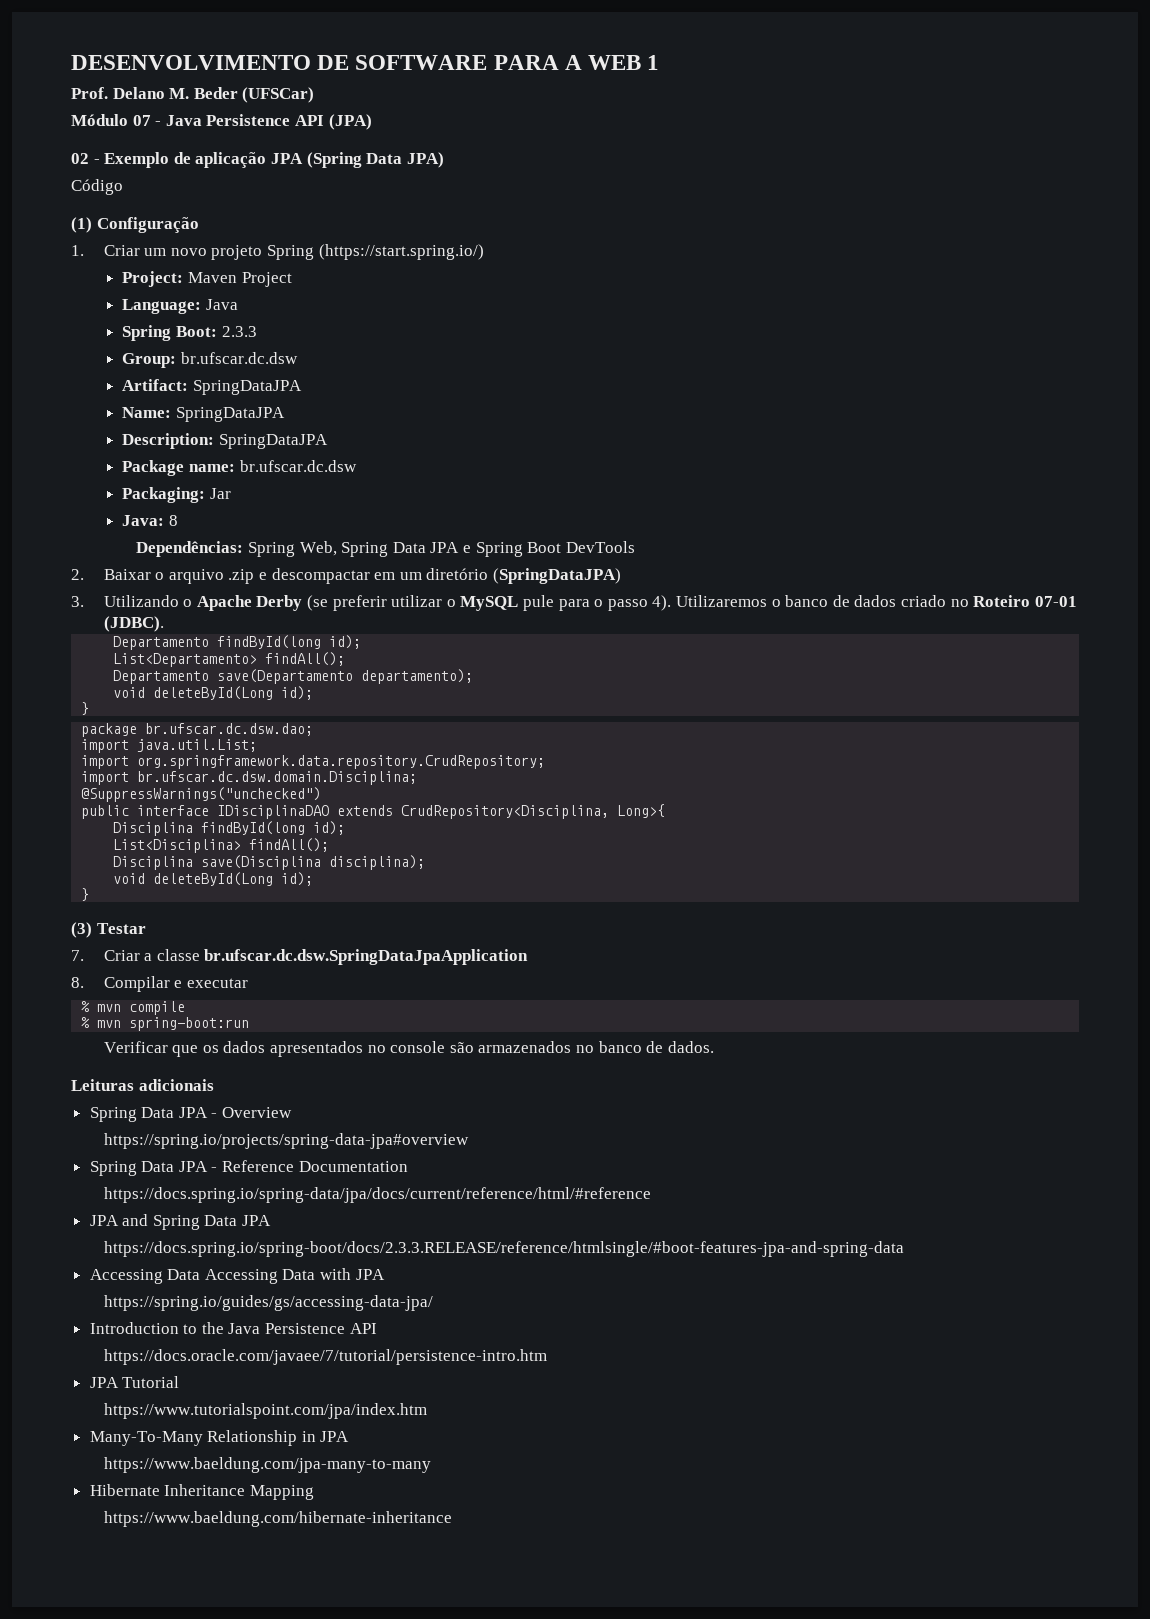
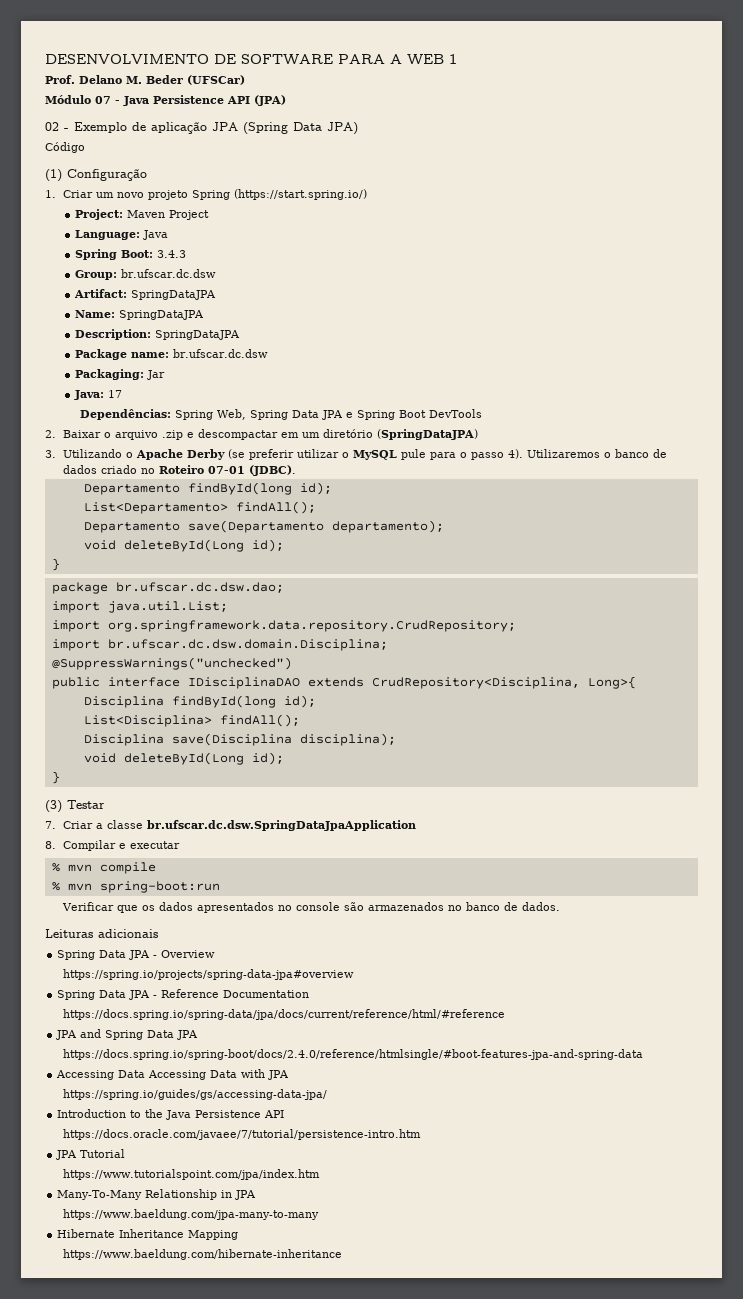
[221,326,257,337] 2.3.3 -> [156,250,186,258] 3.4.3
[168,515,178,526] 8 -> [107,390,122,398] 17
[103,1241,904,1257] https://docs.spring.io/spring-boot/docs/2.3.3.RELEASE/reference/htmlsingle/#boot-features-jpa-and-spring-data -> [62,1049,643,1060] https://docs.spring.io/spring-boot/docs/2.4.0/reference/htmlsingle/#boot-features-jpa-and-spring-data

